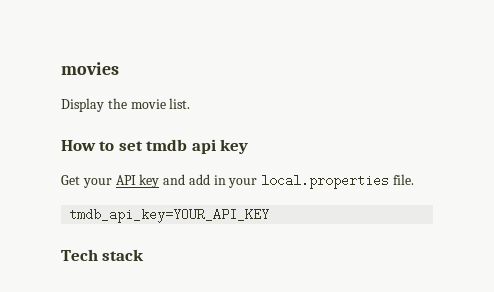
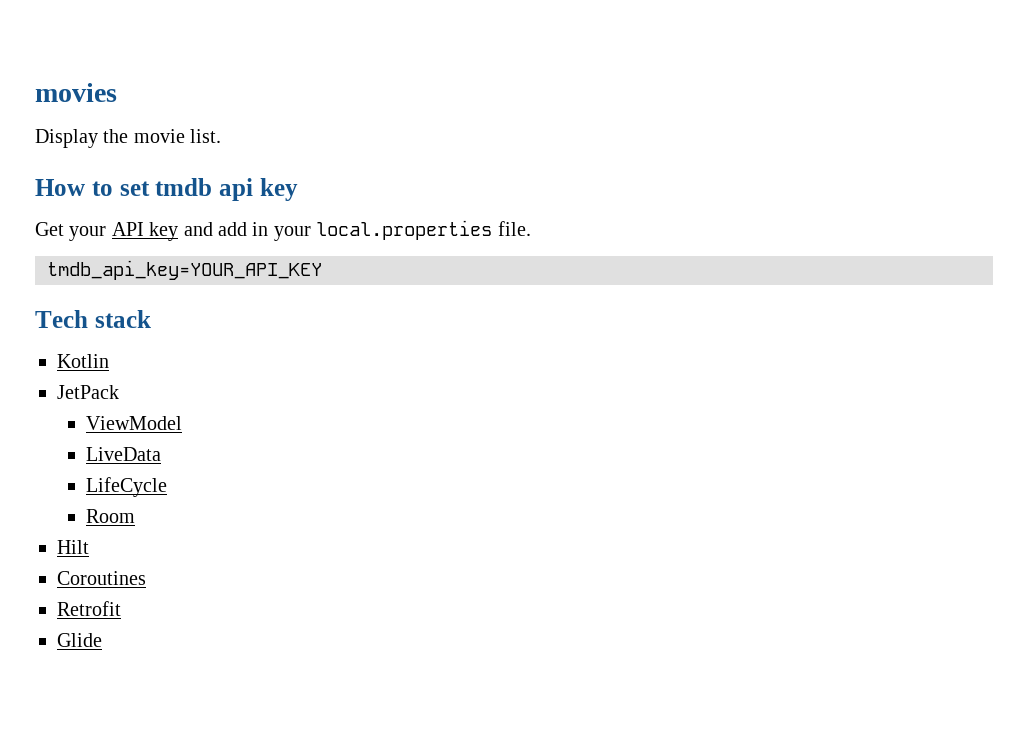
(145, 255) none -> [57,354,109,368] [57,385,119,399] [86,416,183,430] [86,447,162,461] [86,477,168,497] [86,509,136,523] [57,540,89,554] [57,571,146,585] [57,601,121,616] [57,633,102,647] // Kotlin // JetPack // ViewModel // LiveData // LifeCycle // Room // Hilt // Coroutines // Retrofit // Glide

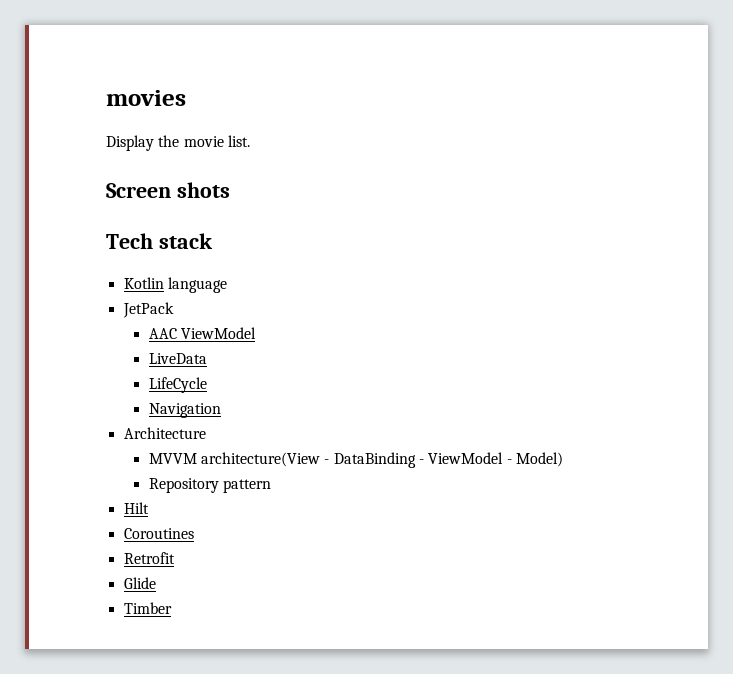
[35,178,298,201] [35,220,531,241] [47,260,322,280] How to set tmdb api key // Get your API key and add in your local.properties file. // tmdb_api_key=YOUR_API_KEY -> [106,182,230,198] Screen shots
(109, 361) none -> [167,277,227,293] language
(119, 392) none -> [148,328,177,339] AAC
[86,509,136,523] Room -> [148,403,221,418] [123,427,206,439] [148,452,563,468] [148,478,271,493] Navigation // Architecture // MVVM architecture(View - DataBinding - ViewModel - Model) // Repository pattern
(102, 640) none -> [123,602,172,614] // Timber

